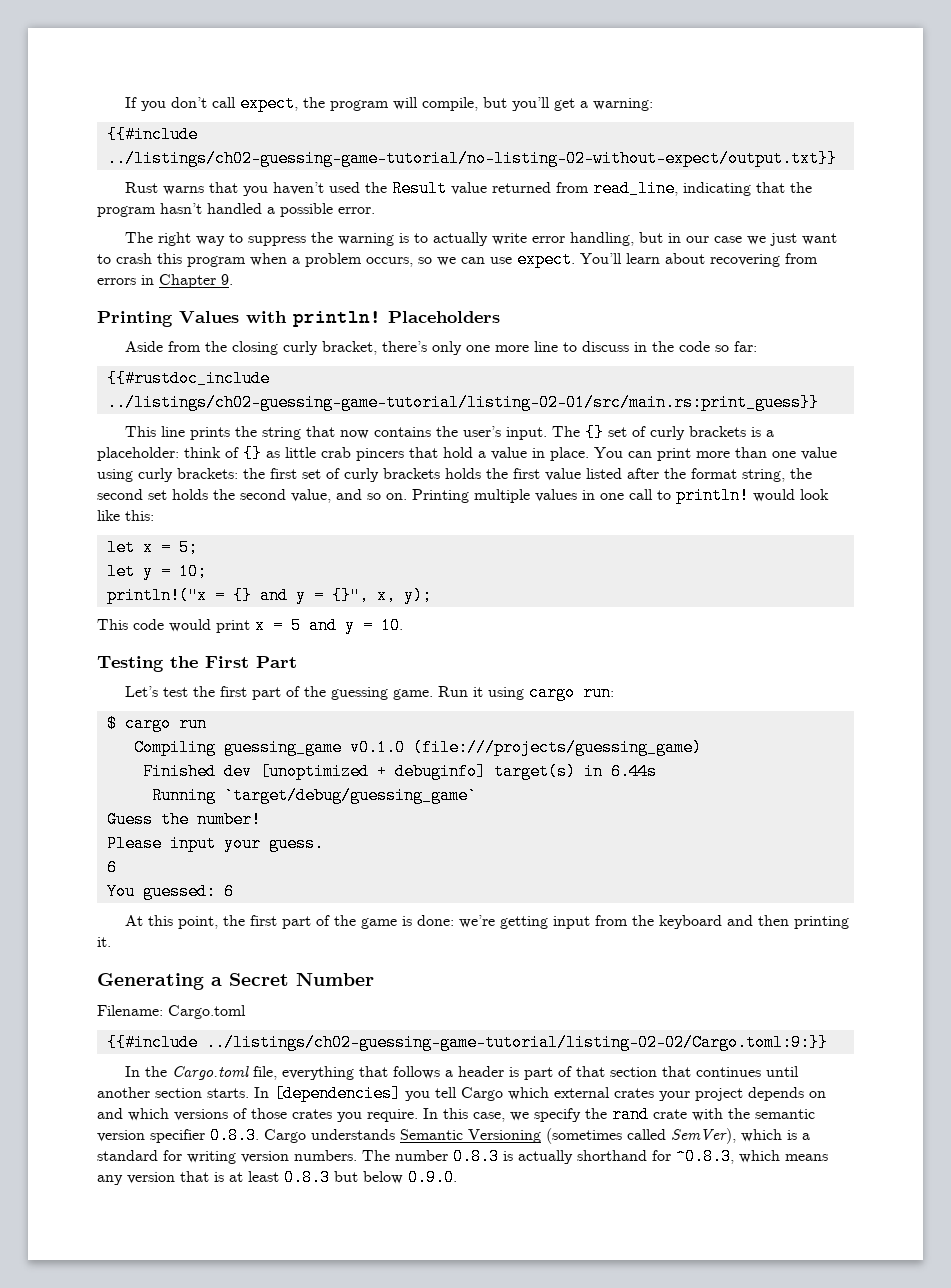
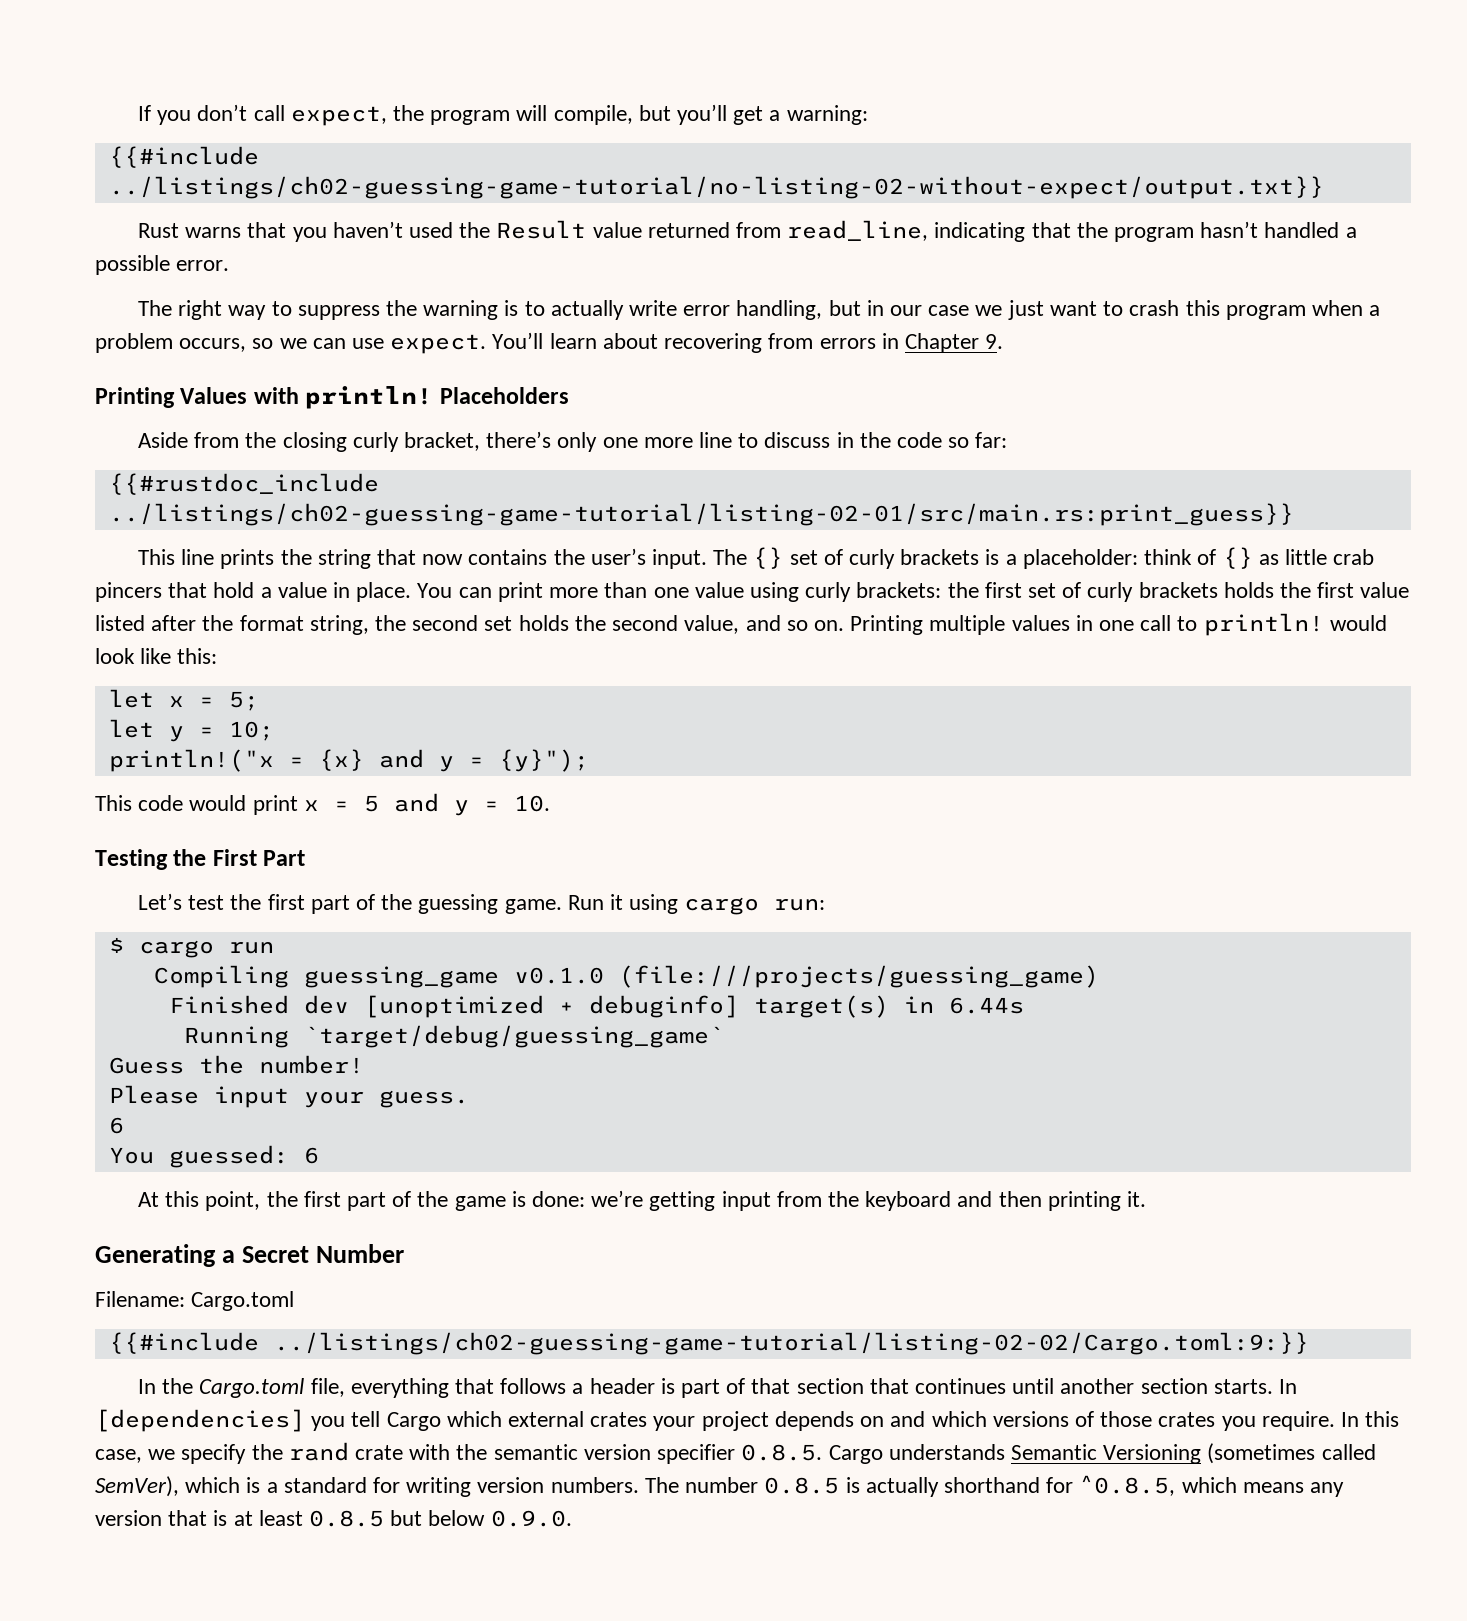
[232,587,432,604] {} and y = {}", x, y); -> [318,749,589,772] {x} and y = {y}");
[210,1127,259,1144] 0.8.3. -> [741,1444,823,1461] 0.8.5.
[453,1148,499,1165] 0.8.3 -> [764,1477,840,1494] 0.8.5
[676,1148,734,1165] ^0.8.3, -> [1079,1475,1176,1496] ^0.8.5,
[284,1169,330,1186] 0.8.3 -> [309,1510,385,1527] 0.8.5

